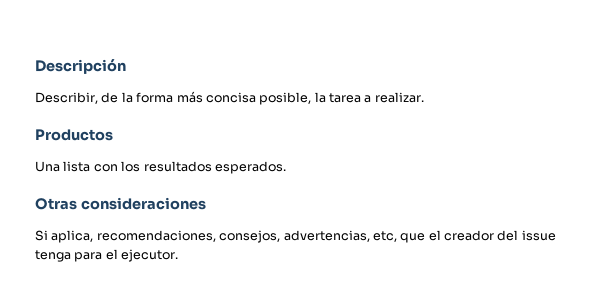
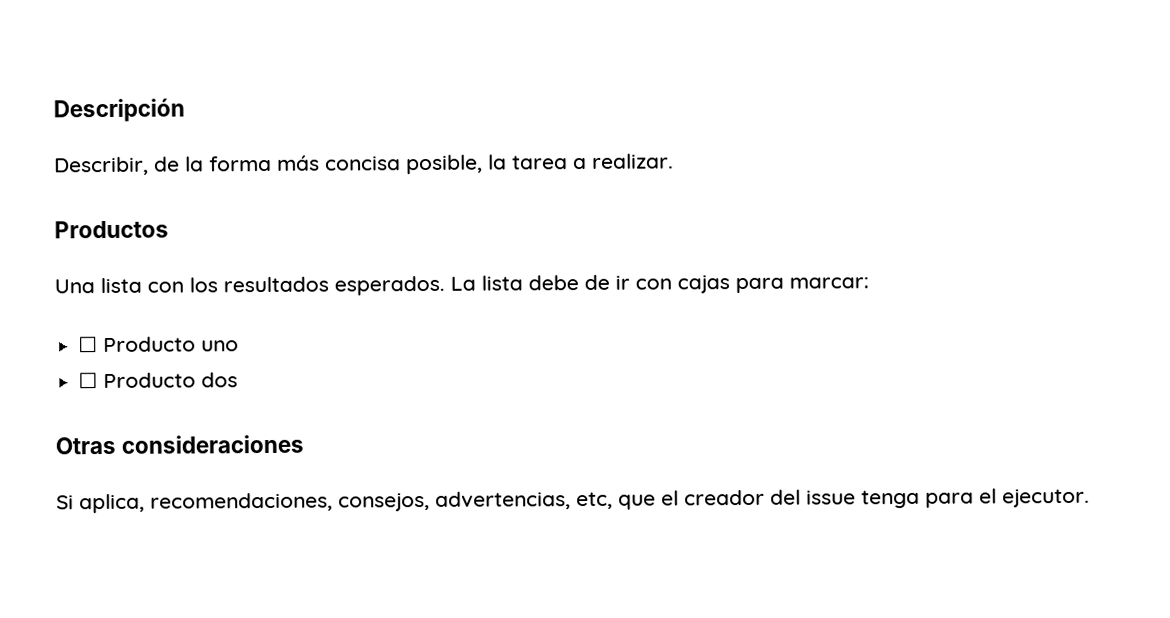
(286, 167) none -> [450,274,869,294] [78,336,240,353] [78,372,239,389] La lista debe de ir con cajas para marcar: // ☐ Producto uno // ☐ Producto dos

